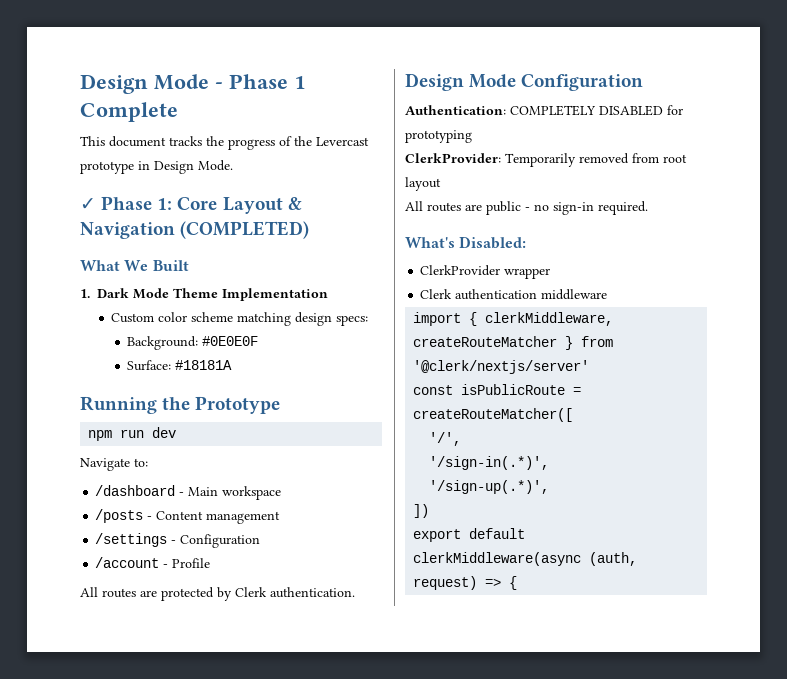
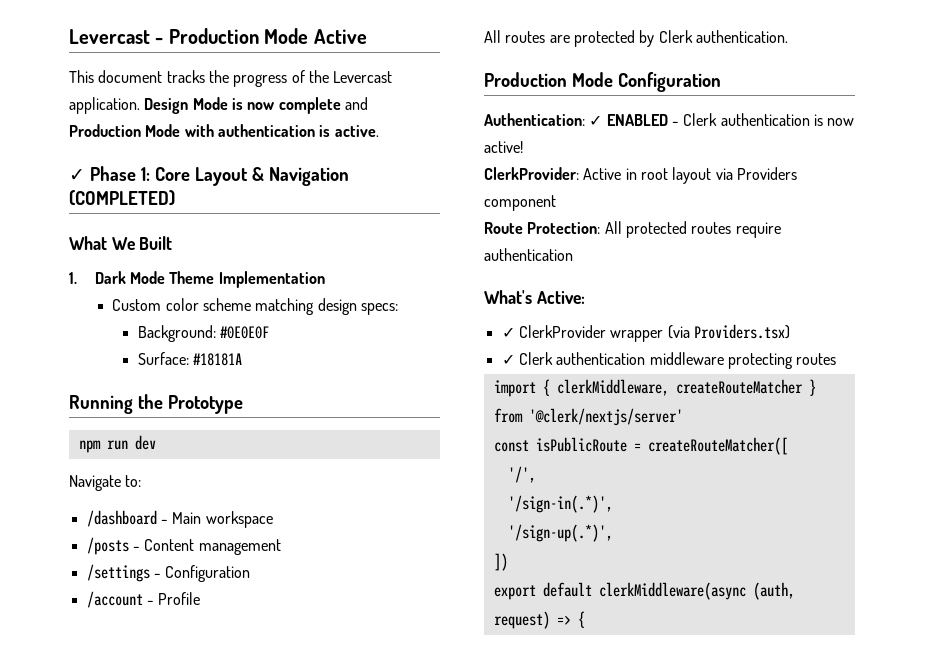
[80,74,305,94] [80,102,178,122] Design Mode - Phase 1 Complete -> [69,28,367,44] Levercast - Production Mode Active
[80,160,233,174] prototype in Design Mode. -> [69,97,368,114] [69,124,379,137] application. Design Mode is now complete and Production Mode with authentication is active.
[405,73,464,91] Design -> [484,72,567,87] Production
[510,105,683,116] [405,130,472,143] [405,153,687,167] [405,177,441,191] [405,201,648,215] COMPLETELY DISABLED for prototyping // ClerkProvider: Temporarily removed from root layout // All routes are public - no sign-in required. -> [589,113,855,126] [484,141,523,153] [484,167,797,184] [484,195,556,211] [484,221,781,238] [484,248,573,261] ✓ ENABLED - Clerk authentication is now active! // ClerkProvider: Active in root layout via Providers component // Route Protection: All protected routes require authentication
[459,236,527,249] Disabled: // -> [536,291,585,304] [501,327,515,338] Active: // ✓
(551, 273) // -> [667,324,790,339] [501,354,515,365] (via Providers.tsx) // ✓
(608, 294) none -> [727,353,837,369] protecting routes

